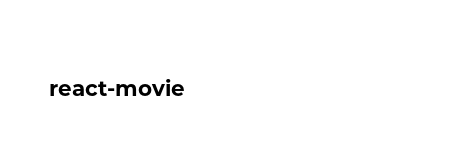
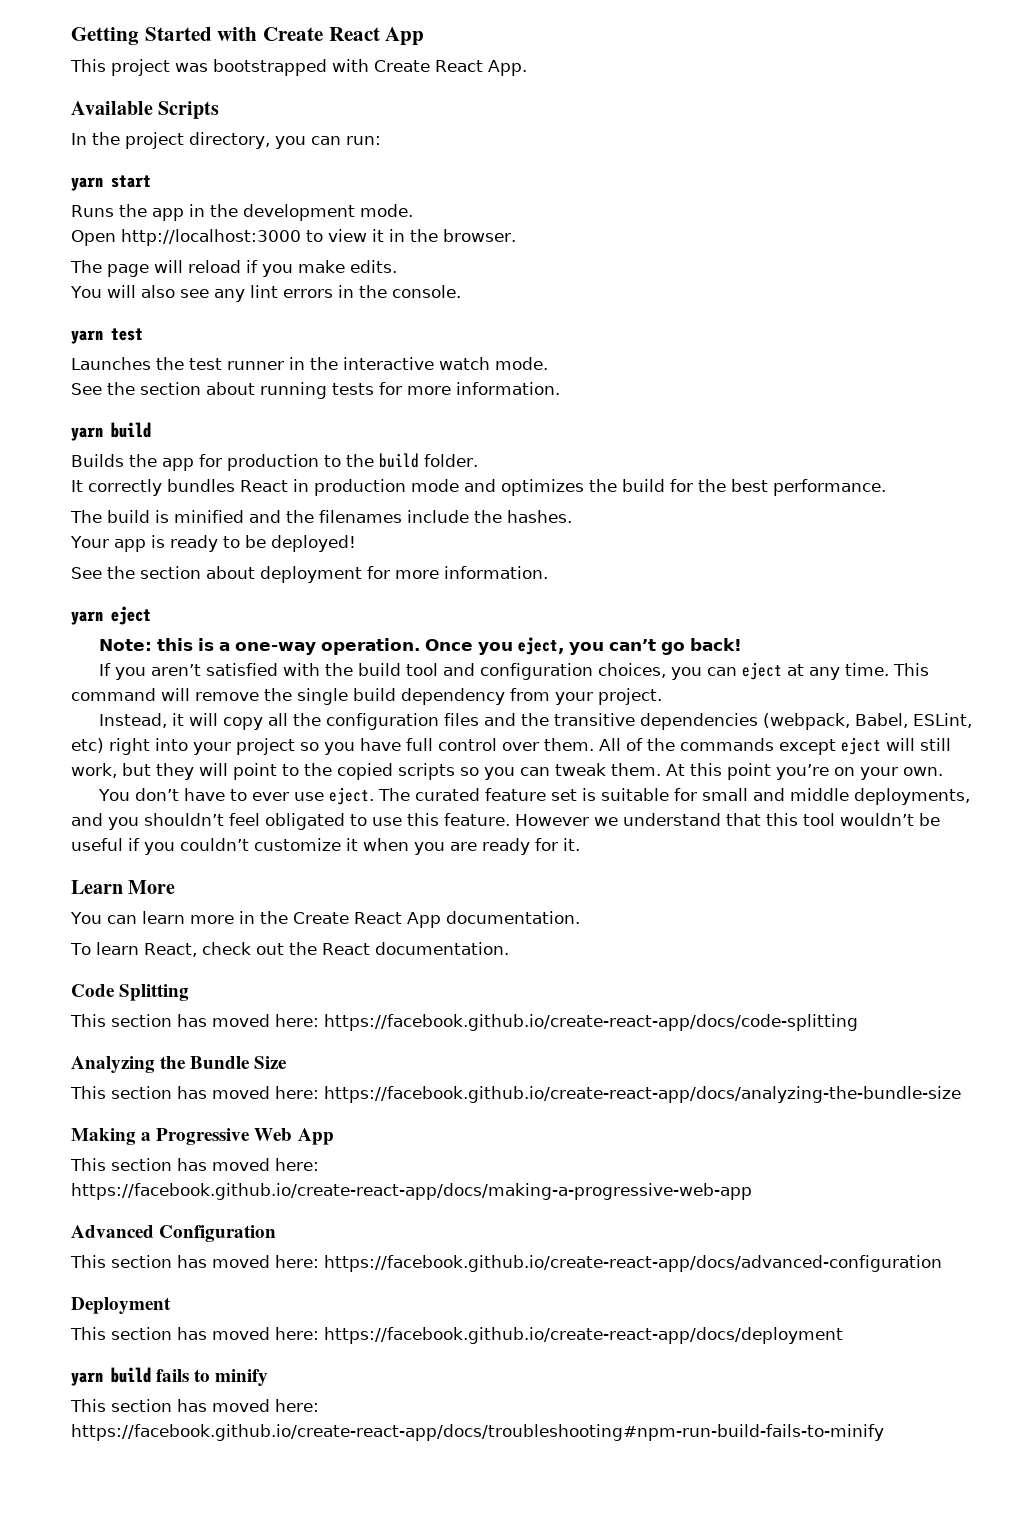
[49,79,185,96] react-movie -> [71,27,425,46] [70,59,527,76] [71,101,220,119] [71,132,381,149] [71,175,151,191] [71,204,413,221] [71,229,516,246] [70,260,397,277] [70,285,461,302] [71,328,143,344] [71,357,548,370] [71,382,560,399] [71,422,151,441] [71,453,478,471] [71,479,886,496] [70,510,572,523] [70,535,356,552] [71,566,548,583] [71,606,151,625] [98,637,742,655] [98,662,929,680] [71,688,662,705] [98,713,972,730] [71,737,951,755] [71,763,943,780] [97,787,970,805] [71,813,940,830] [71,838,580,855] [71,880,176,894] [70,911,580,928] [70,942,509,957] [71,984,190,1001] [70,1014,858,1031] [71,1056,288,1073] [70,1086,961,1103] [71,1128,334,1145] [70,1158,319,1171] [71,1183,752,1200] [71,1225,277,1242] [70,1255,942,1272] [71,1297,171,1314] [70,1327,843,1344] [71,1367,269,1386] [70,1399,319,1412] [71,1424,884,1441] Getting Started with Create React App // This project was bootstrapped with Create React App. // Available Scripts // In the project directory, you can run: // yarn start // Runs the app in the development mode. // Open http://localhost:3000 to view it in the browser. // The page will reload if you make edits. // You will also see any lint errors in the console. // yarn test // Launches the test runner in the interactive watch mode. // See the section about running tests for more information. // yarn build // Builds the app for production to the build folder. // It correctly bundles React in production mode and optimizes the build for the best performance. // The build is minified and the filenames include the hashes. // Your app is ready to be deployed! // See the section about deployment for more information. // yarn eject // Note: this is a one-way operation. Once you eject, you can’t go back! // If you aren’t satisfied with the build tool and configuration choices, you can eject at any time. This command will remove the single build dependency from your project. // Instead, it will copy all the configuration files and the transitive dependencies (webpack, Babel, ESLint, etc) right into your project so you have full control over them. All of the commands except eject will still work, but they will point to the copied scripts so you can tweak them. At this point you’re on your own. // You don’t have to ever use eject. The curated feature set is suitable for small and middle deployments, and you shouldn’t feel obligated to use this feature. However we understand that this tool wouldn’t be useful if you couldn’t customize it when you are ready for it. // Learn More // You can learn more in the Create React App documentation. // To learn React, check out the React documentation. // Code Splitting // This section has moved here: https://facebook.github.io/create-react-app/docs/code-splitting // Analyzing the Bundle Size // This section has moved here: https://facebook.github.io/create-react-app/docs/analyzing-the-bundle-size // Making a Progressive Web App // This section has moved here: https://facebook.github.io/create-react-app/docs/making-a-progressive-web-app // Advanced Configuration // This section has moved here: https://facebook.github.io/create-react-app/docs/advanced-configuration // Deployment // This section has moved here: https://facebook.github.io/create-react-app/docs/deployment // yarn build fails to minify // This section has moved here: https://facebook.github.io/create-react-app/docs/troubleshooting#npm-run-build-fails-to-minify

